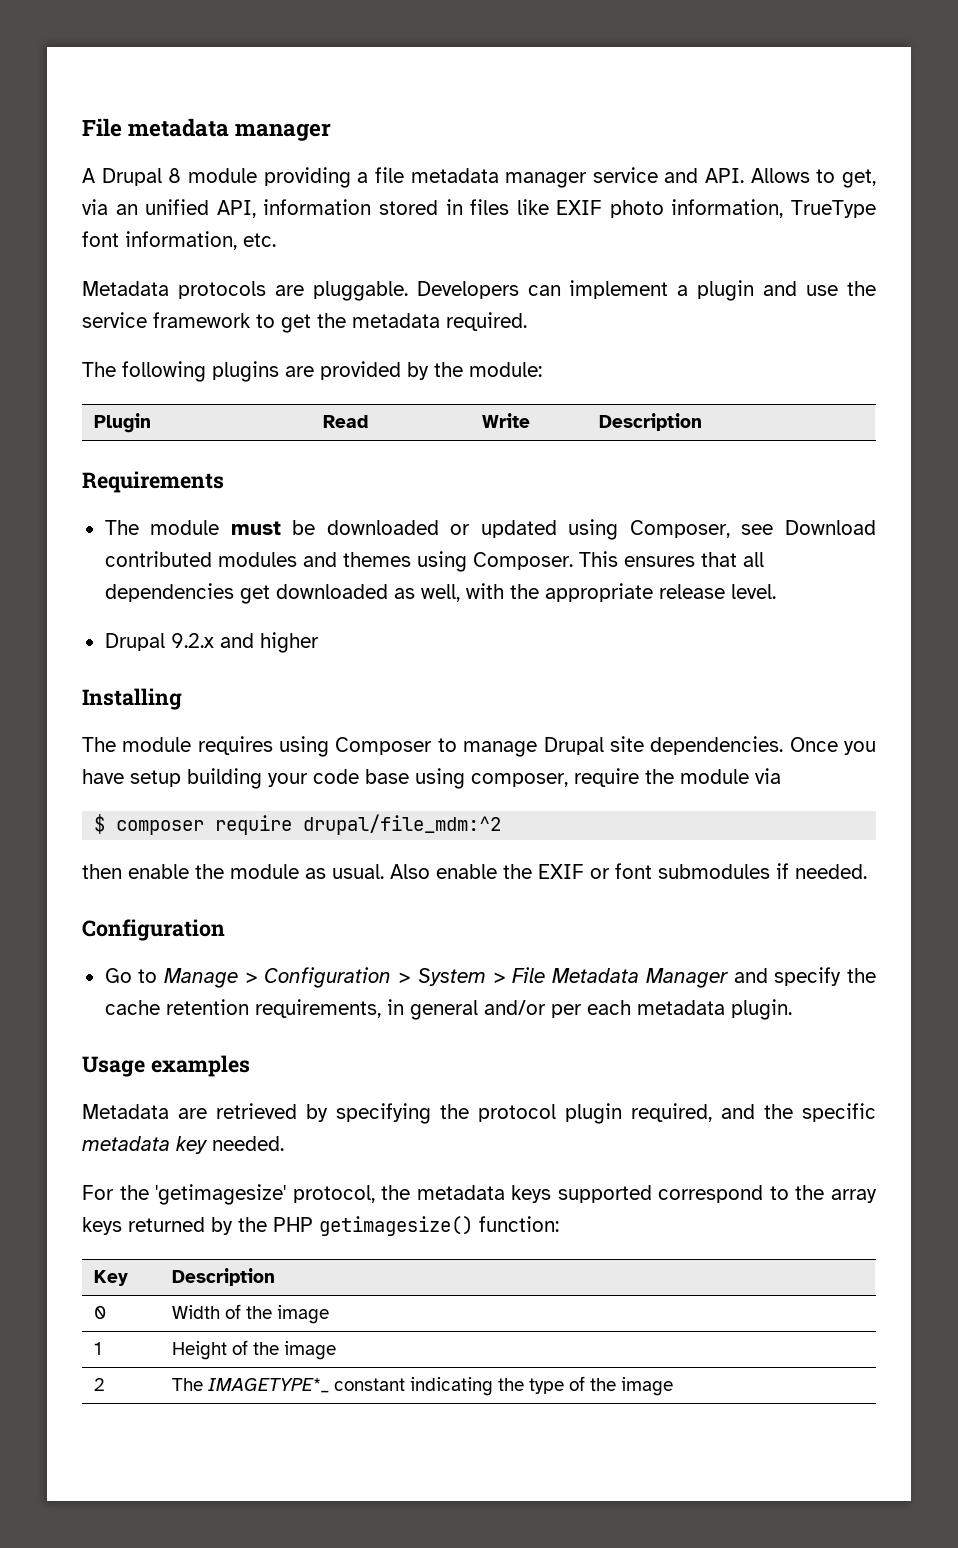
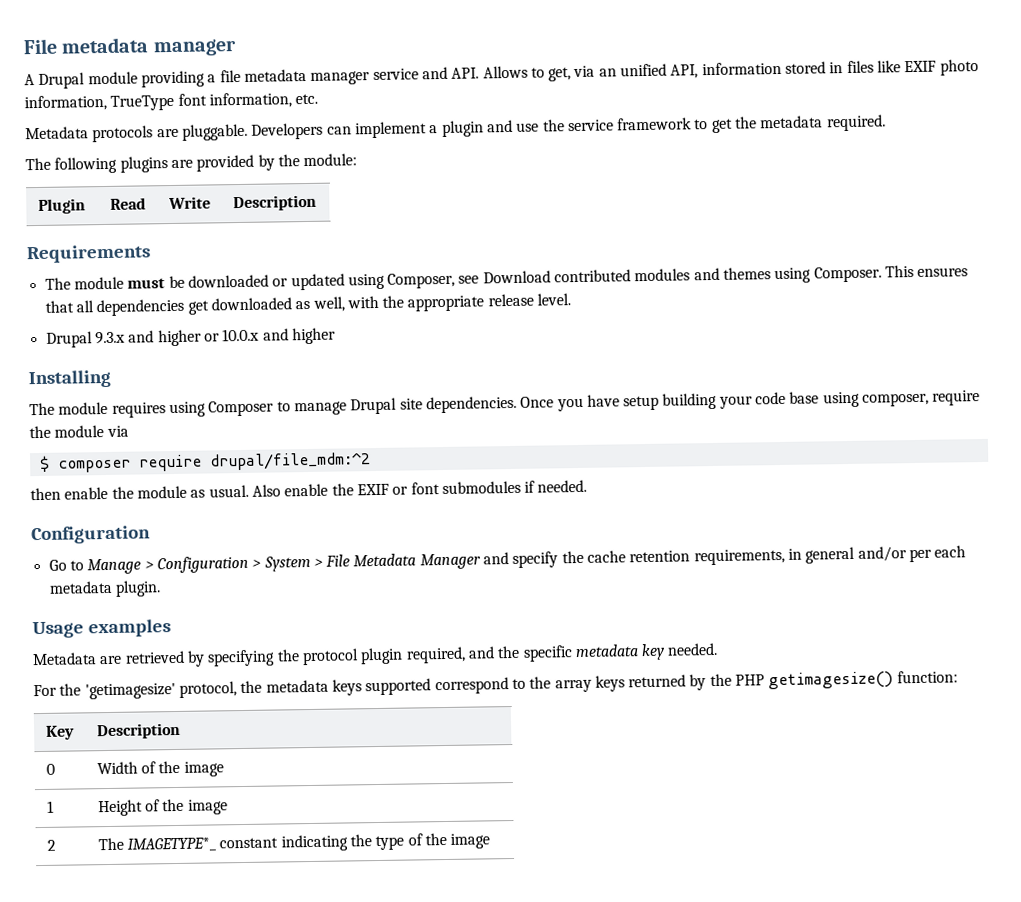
[168,168,182,183] 8 -> (86, 80) none
[170,633,214,648] 9.2.x -> [94,328,260,347] 9.3.x and higher or 10.0.x

